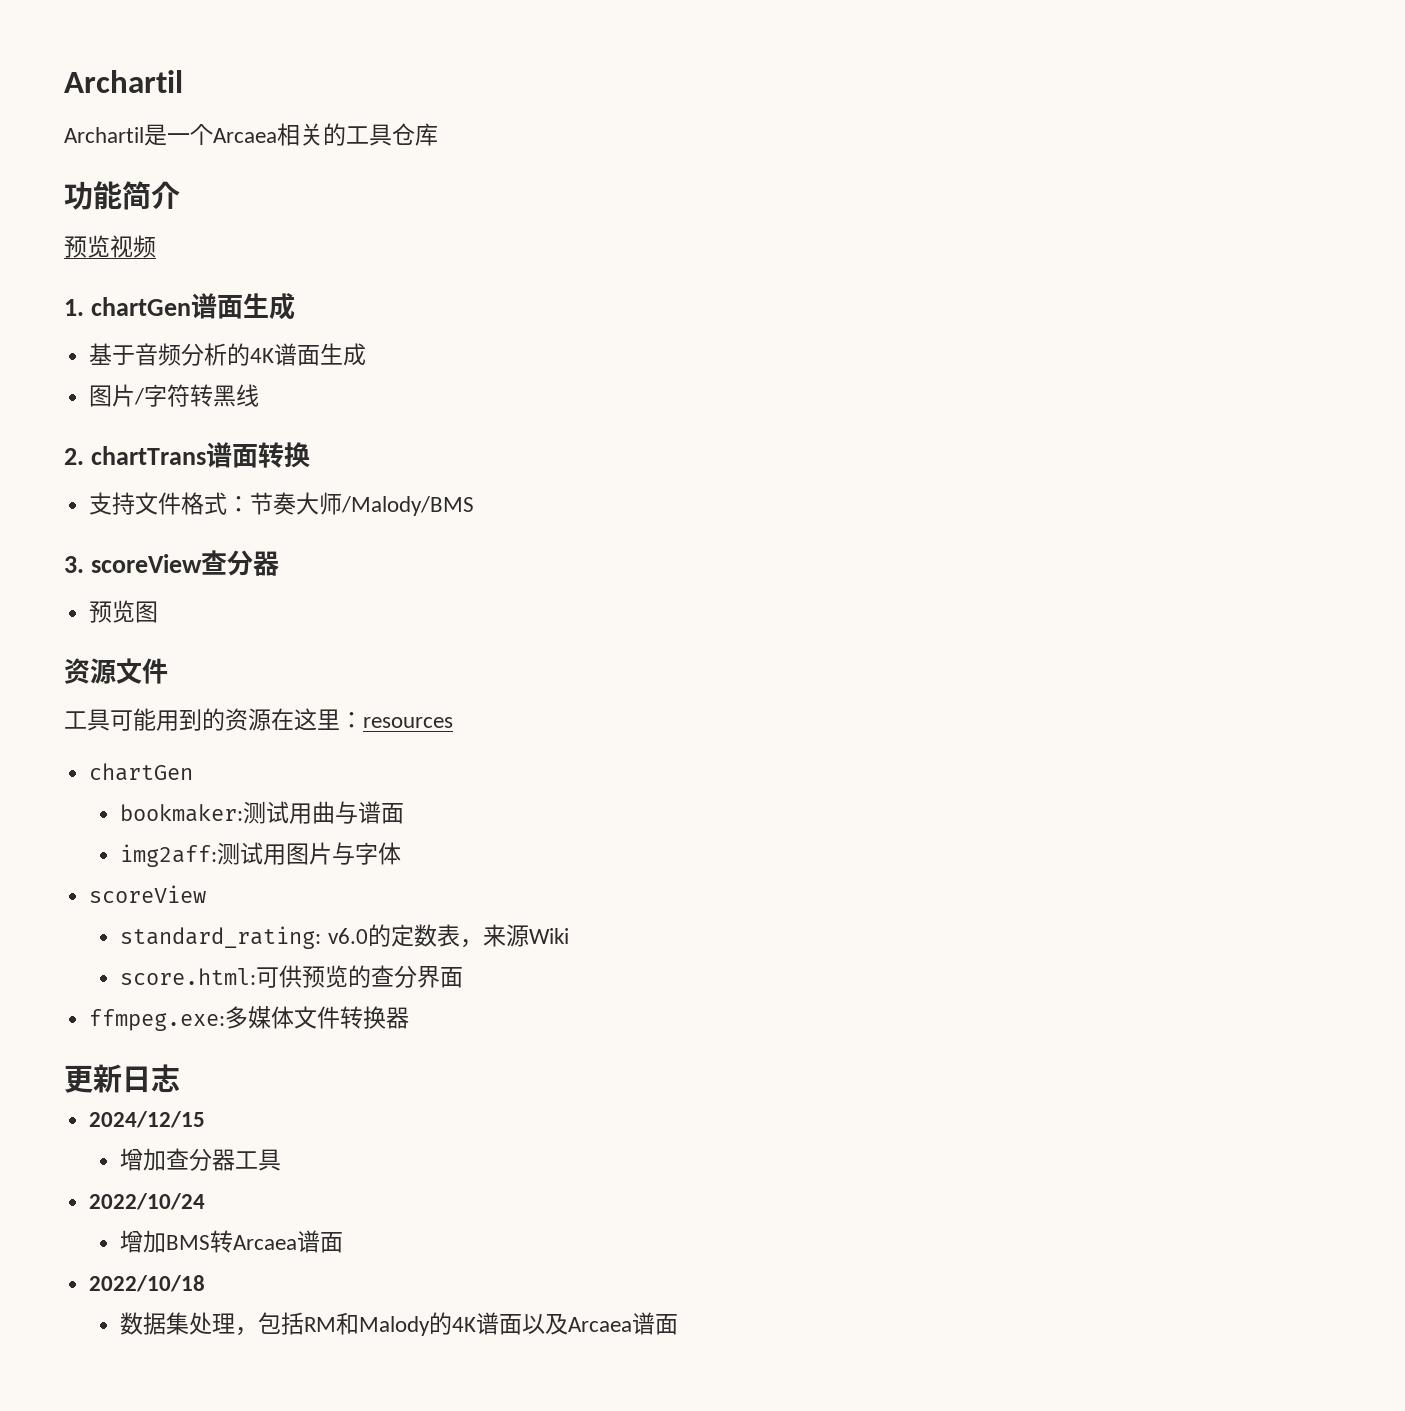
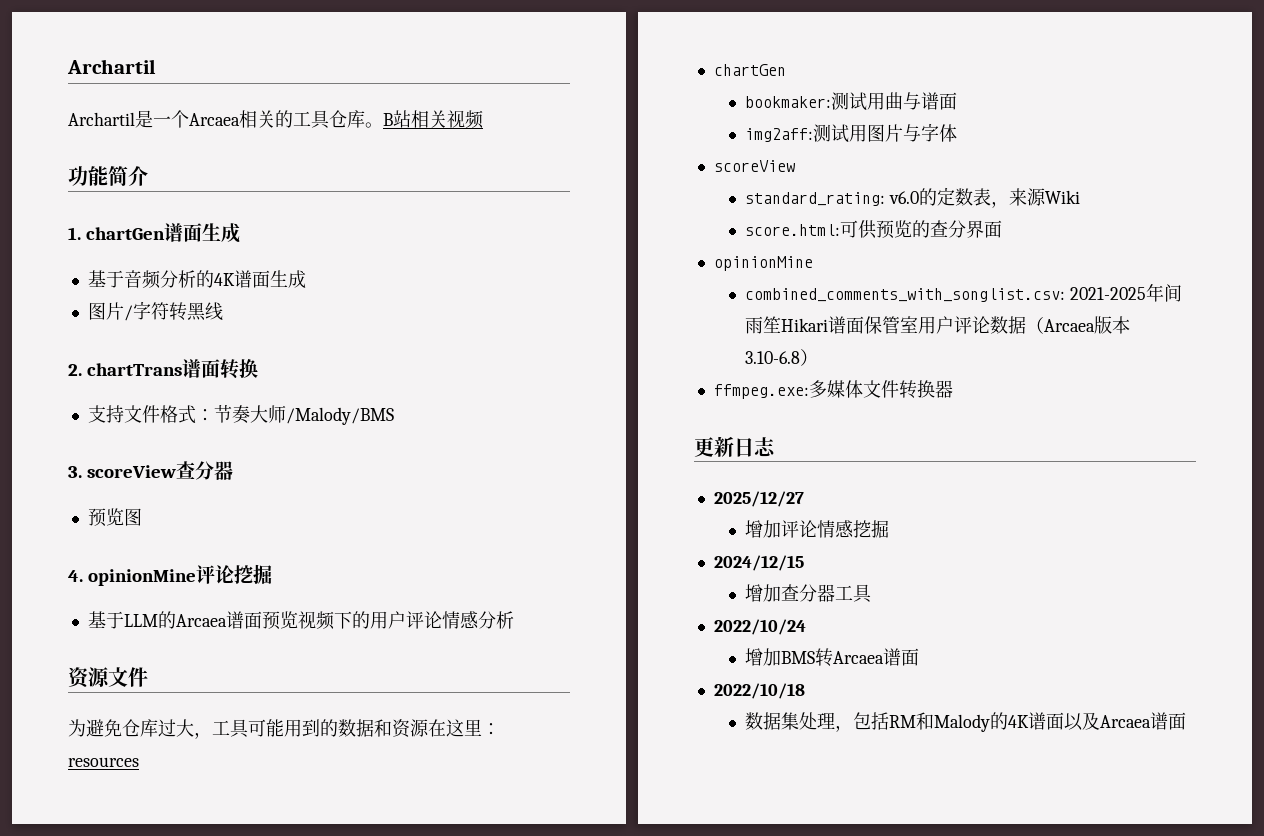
(438, 134) none -> [365,110,484,129] 。B站相关视频
[64,235,156,258] // 预览视频 -> (148, 176) none
[64,658,168,684] 资源文件 // -> [68,564,273,586] [87,611,514,630] [68,667,148,689] [68,719,212,739] 4. opinionMine评论挖掘 // 基于LLM的Arcaea谱面预览视频下的用户评论情感分析 // 资源文件 // 为避免仓库过大，
(225, 719) none -> [338,719,392,737] 数据和
(464, 977) none -> [713,256,813,271] [745,283,1183,302] [745,316,1131,334] [745,349,819,366] // opinionMine // combined_comments_with_songlist.csv: 2021-2025年间雨笙Hikari谱面保管室用户评论数据（Arcaea版本3.10-6.8）
(180, 1078) none -> [713,491,804,507] [745,520,890,538] // 2025/12/27 // 增加评论情感挖掘

